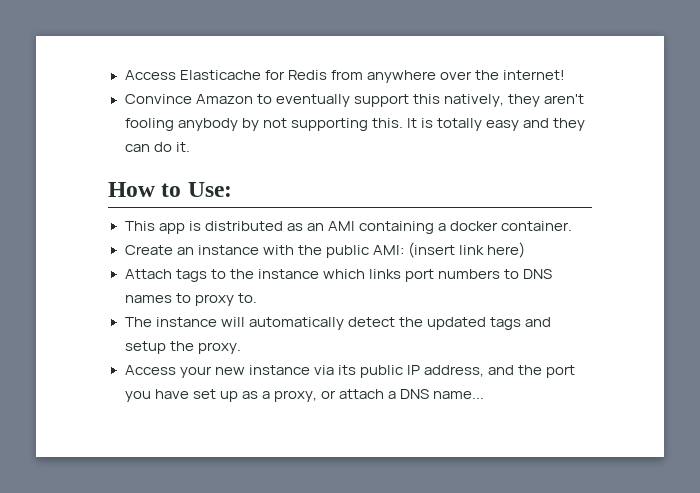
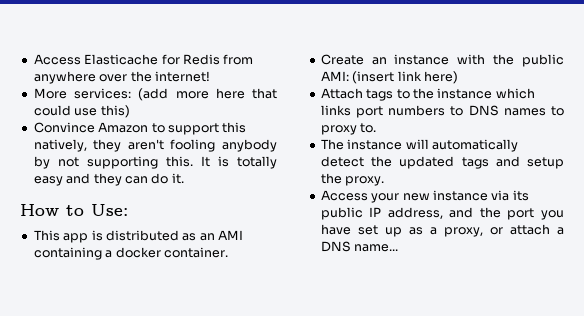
(565, 75) none -> [33,88,277,101] [33,105,130,118] // More services: (add more here that could use this)
[275,94,350,107] eventually -> (165, 128) none

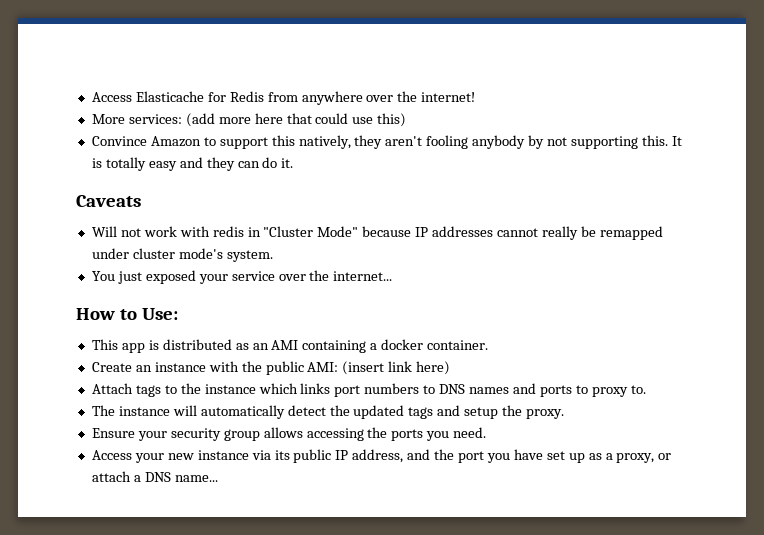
(184, 178) none -> [76,195,141,207] [91,226,663,240] [91,248,273,262] [91,270,393,284] // Caveats // Will not work with redis in "Cluster Mode" because IP addresses cannot really be remapped under cluster mode's system. // You just exposed your service over the internet...
(546, 112) none -> [512,383,572,397] and ports
(385, 181) none -> [91,427,487,441] // Ensure your security group allows accessing the ports you need.

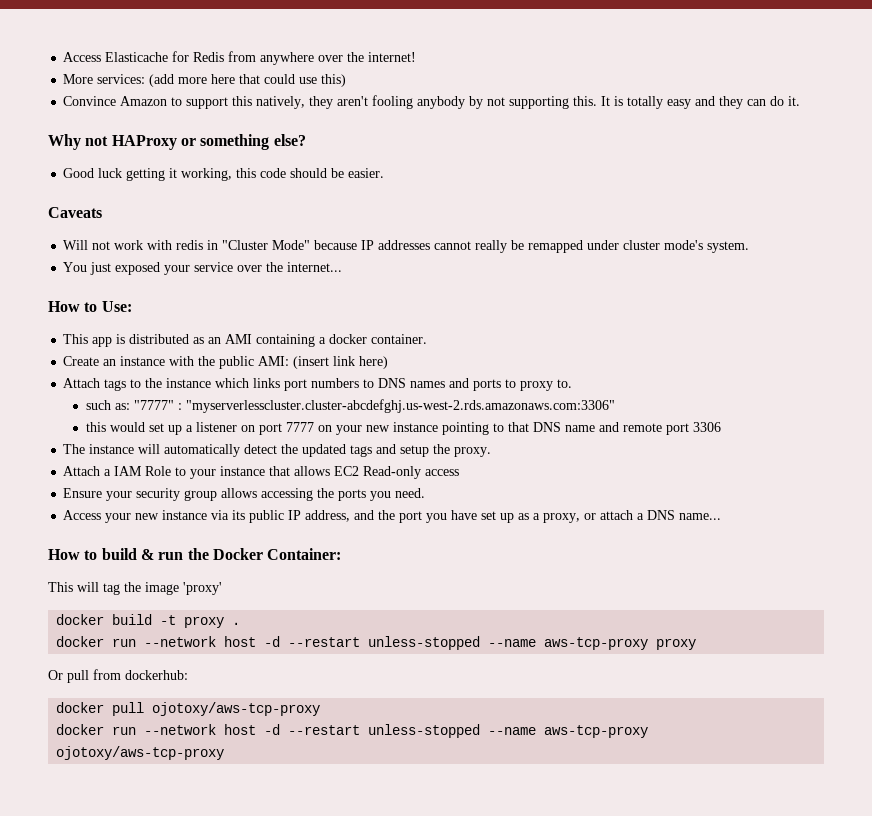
(294, 163) none -> [48,134,306,150] [63,168,385,181] // Why not HAProxy or something else? // Good luck getting it working, this code should be easier.
(646, 389) none -> [85,399,615,413] [85,422,721,435] // such as: "7777" : "myserverlesscluster.cluster-abcdefghj.us-west-2.rds.amazonaws.com:3306" // this would set up a listener on port 7777 on your new instance pointing to that DNS name and remote port 3306
(565, 414) none -> [63,466,460,479] // Attach a IAM Role to your instance that allows EC2 Read-only access
(218, 478) none -> [48,548,342,560] [48,582,222,595] [56,614,241,628] [56,636,697,650] [48,669,188,683] [56,702,321,716] [56,724,649,738] [56,746,225,760] // How to build & run the Docker Container: // This will tag the image 'proxy' // docker build -t proxy . // docker run --network host -d --restart unless-stopped --name aws-tcp-proxy proxy // Or pull from dockerhub: // docker pull ojotoxy/aws-tcp-proxy // docker run --network host -d --restart unless-stopped --name aws-tcp-proxy ojotoxy/aws-tcp-proxy

